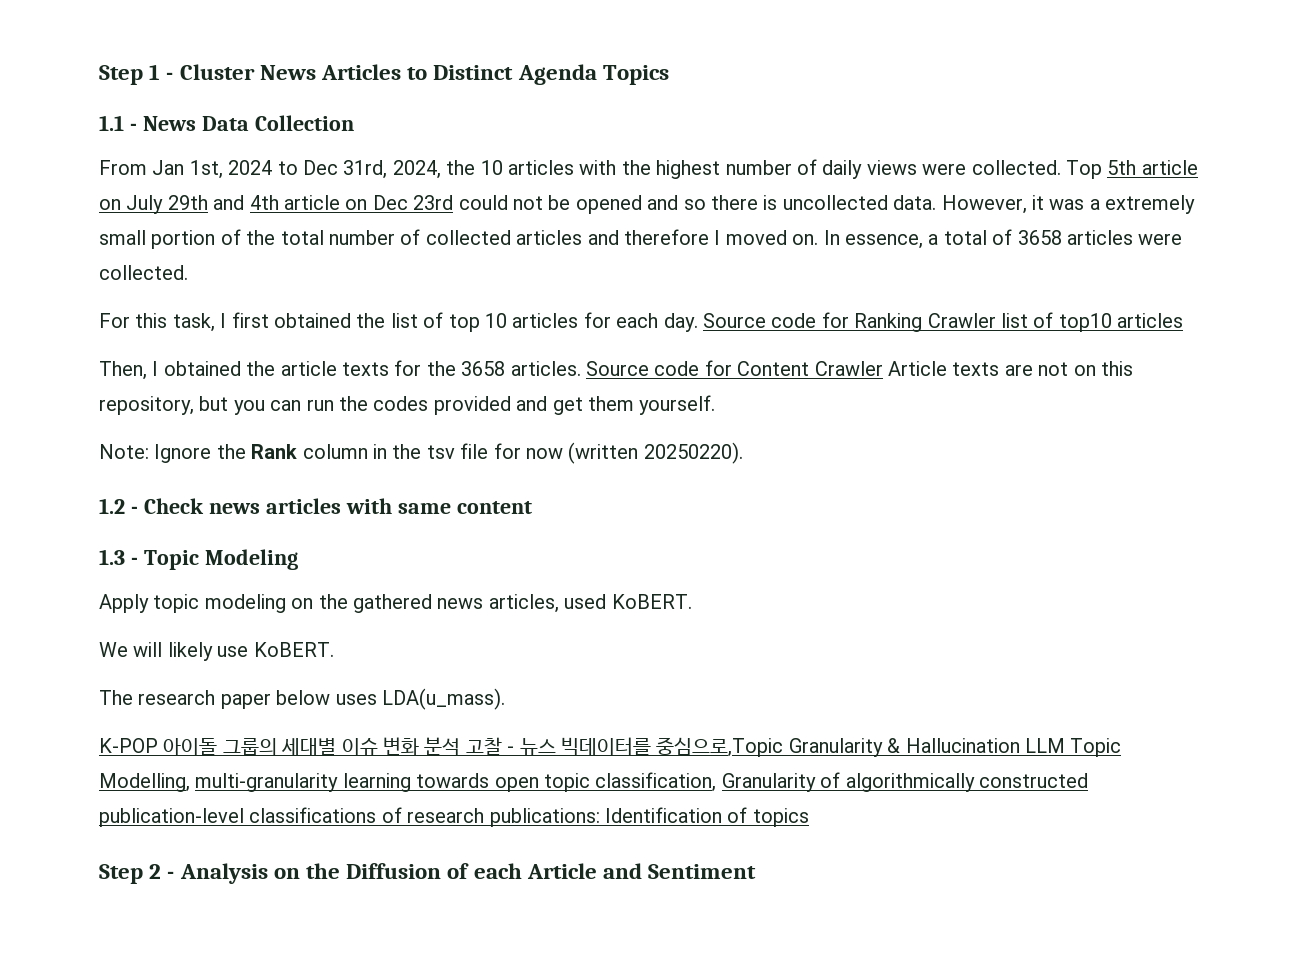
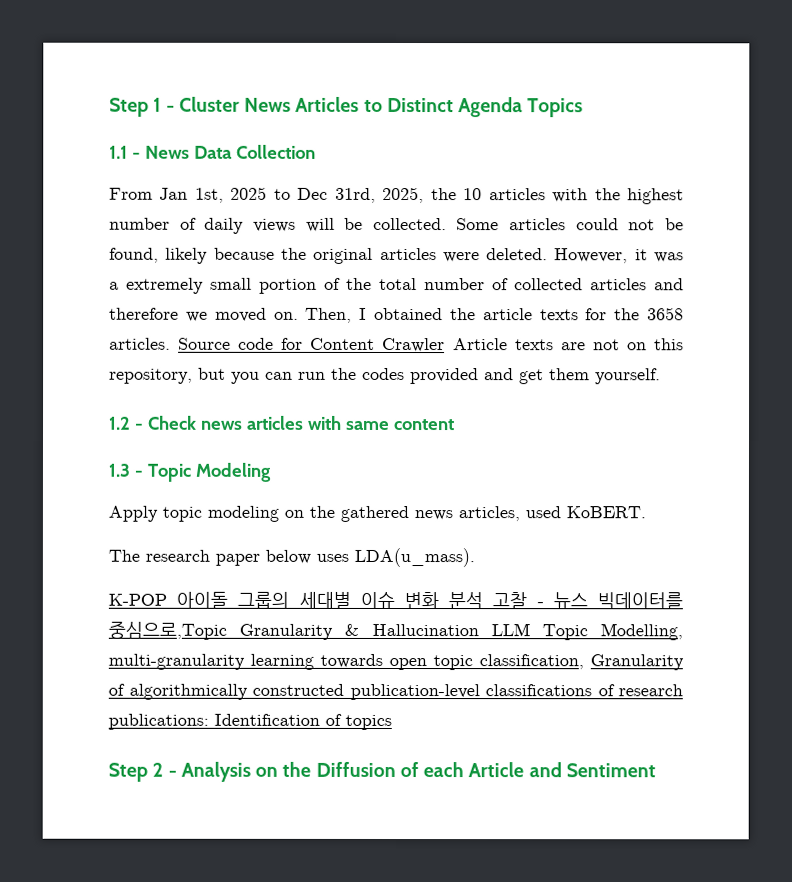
[228,160,273,175] 2024 -> [230,186,268,200] 2025
[392,160,441,179] 2024, -> [382,186,425,204] 2025,
[922,160,1198,179] [99,195,937,214] were collected. Top 5th article on July 29th and 4th article on Dec 23rd could not be opened and so there is uncollected data. -> [305,217,684,232] [109,247,549,264] will be collected. Some articles could not be found, likely because the original articles were deleted.
[714,230,721,245] I -> [185,311,208,322] we
[823,229,1183,249] [99,265,188,280] [99,312,1184,332] In essence, a total of 3658 articles were collected. // For this task, I first obtained the list of top 10 articles for each day. Source code for Ranking Crawler list of top10 articles // -> (299, 315) none
[99,442,743,464] // Note: Ignore the Rank column in the tsv file for now (written 20250220). -> (661, 376) none
[99,642,334,661] // We will likely use KoBERT. -> (646, 512) none

